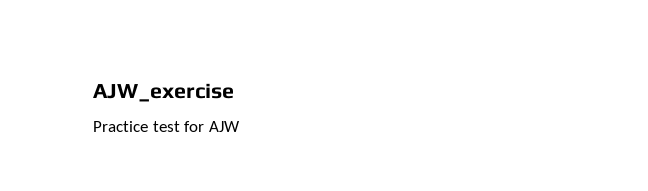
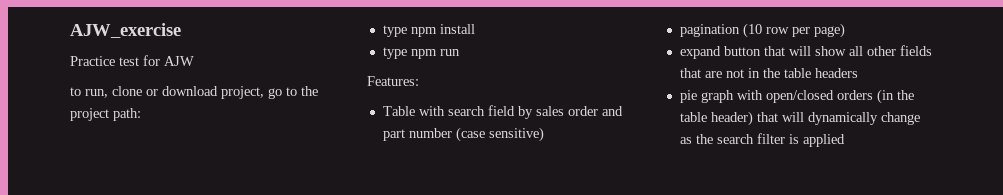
(240, 126) none -> [70,86,318,99] [70,108,141,121] [382,24,475,37] [382,47,460,59] [367,76,419,86] [382,105,623,119] [382,127,544,142] [679,23,845,38] [679,45,932,59] [679,68,858,78] [679,89,914,104] [679,111,920,126] [679,133,845,147] // to run, clone or download project, go to the project path: // type npm install // type npm run // Features: // Table with search field by sales order and part number (case sensitive) // pagination (10 row per page) // expand button that will show all other fields that are not in the table headers // pie graph with open/closed orders (in the table header) that will dynamically change as the search filter is applied

